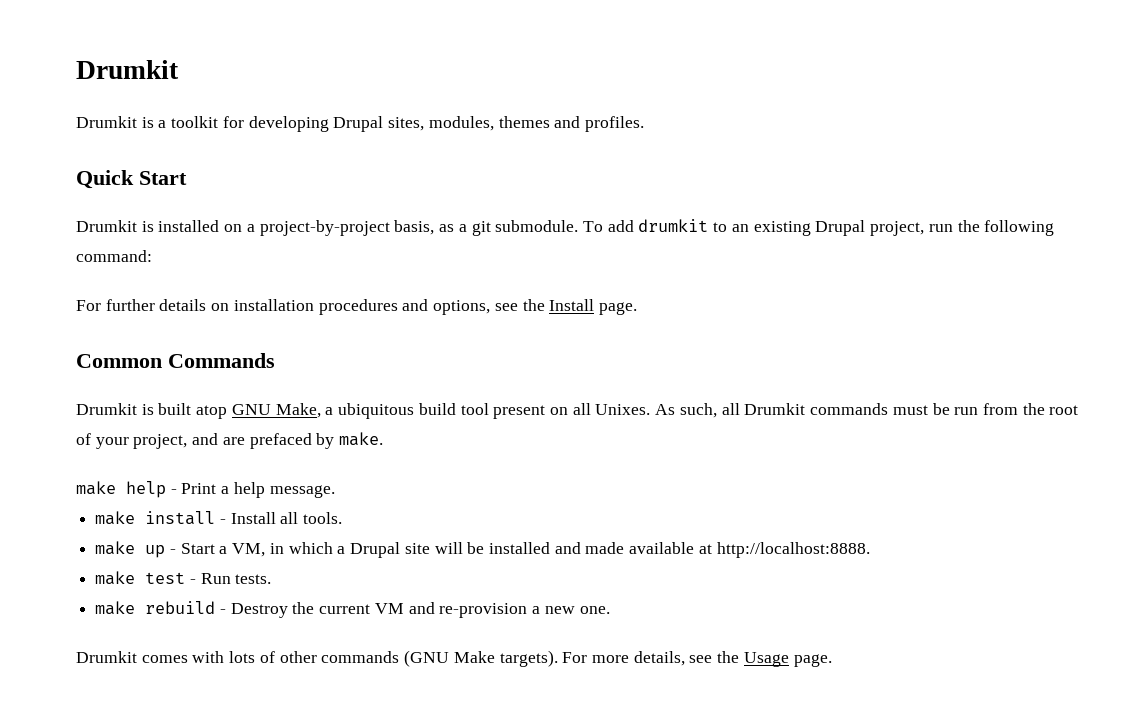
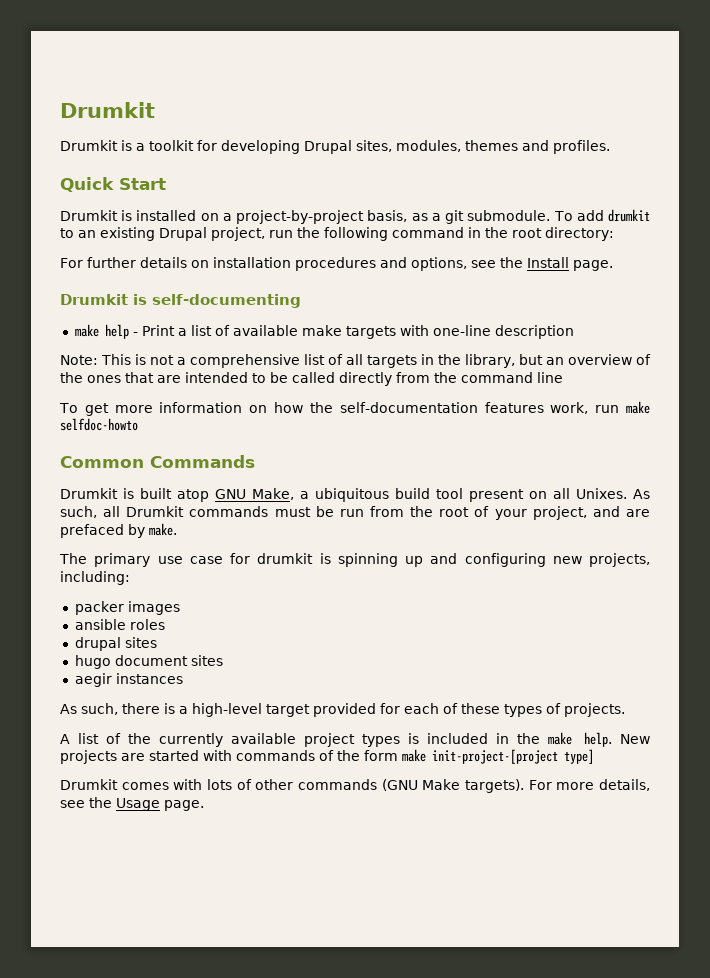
[76,250,152,262] command: -> [392,227,614,241] command in the root directory:
(637, 308) none -> [60,294,301,308] [74,324,574,339] [60,354,651,368] [60,372,563,386] [59,401,650,416] [60,418,138,431] // Drumkit is self-documenting // make help - Print a list of available make targets with one-line description // Note: This is not a comprehensive list of all targets in the library, but an overview of the ones that are intended to be called directly from the command line // To get more information on how the self-documentation features work, run make selfdoc-howto
[76,481,335,498] [95,511,343,525] [95,541,870,558] [95,571,272,585] [95,601,610,618] make help - Print a help message. // make install - Install all tools. // make up - Start a VM, in which a Drupal site will be installed and made available at http://localhost:8888. // make test - Run tests. // make rebuild - Destroy the current VM and re-provision a new one. -> [59,553,650,567] [60,571,130,585] [74,601,180,615] [74,619,165,630] [74,637,157,651] [74,655,223,669] [74,673,183,687] [60,703,625,717] [60,732,650,747] [60,749,594,764] The primary use case for drumkit is spinning up and configuring new projects, including: // packer images // ansible roles // drupal sites // hugo document sites // aegir instances // As such, there is a high-level target provided for each of these types of projects. // A list of the currently available project types is included in the make help. New projects are started with commands of the form make init-project-[project type]

